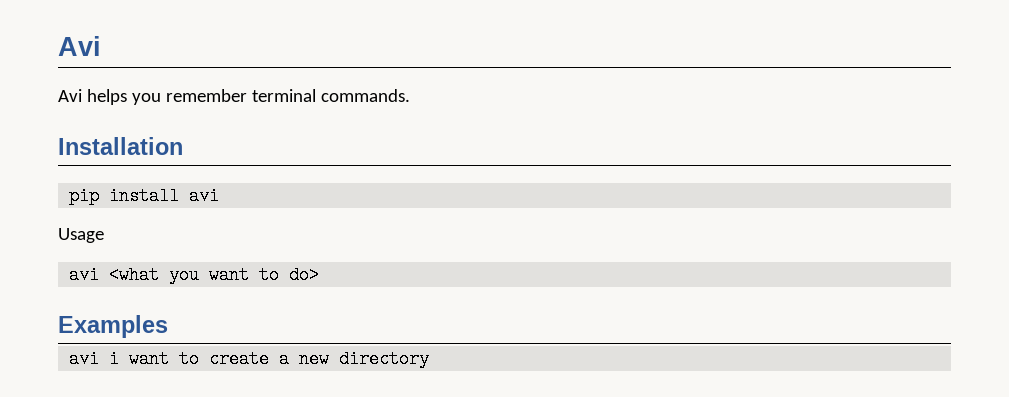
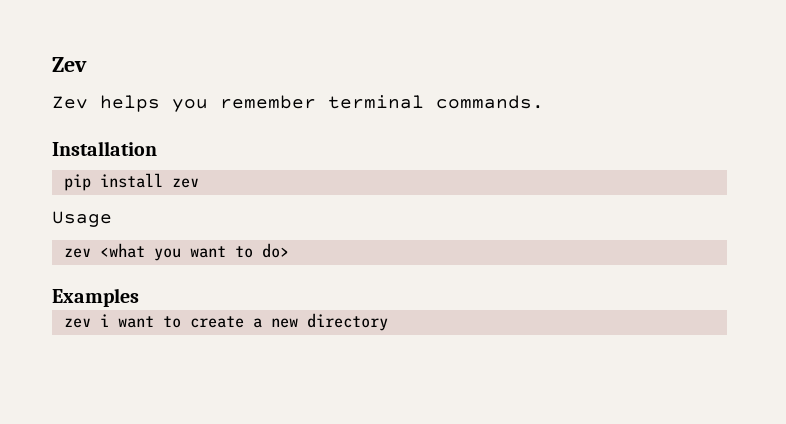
[58,36,101,56] [58,89,82,102] Avi // Avi -> [52,57,87,72] [52,96,88,109] Zev // Zev
[189,187,220,205] avi -> [171,178,199,188] zev
[69,266,100,284] avi -> [63,248,91,258] zev
[69,350,100,368] avi -> [63,318,91,328] zev

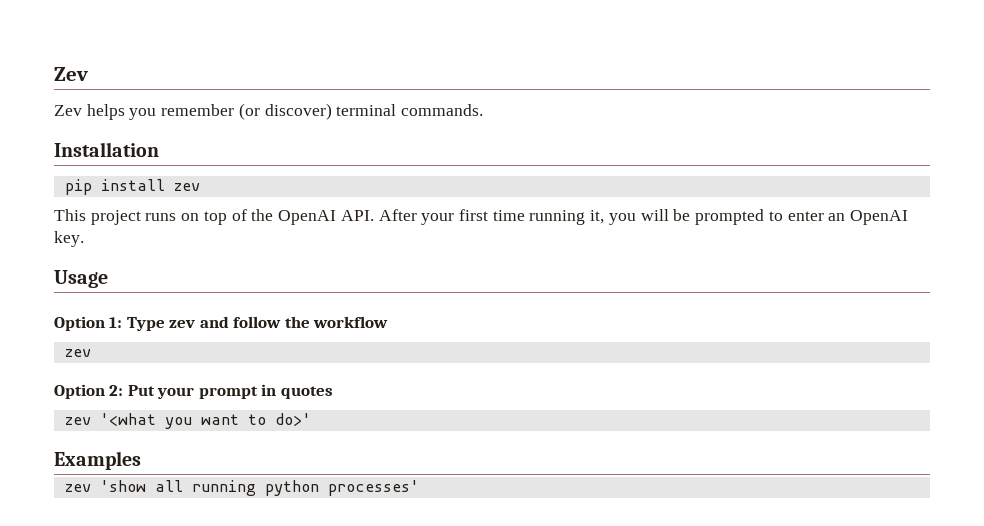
(316, 102) none -> [238,103,332,120] (or discover)
[52,211,112,227] [63,243,145,258] Usage // zev <what -> [54,209,908,225] [54,231,84,247] [54,270,108,288] [54,316,389,331] [64,349,91,357] [54,384,333,399] [64,413,156,426] This project runs on top of the OpenAI API. After your first time running it, you will be prompted to enter an OpenAI key. // Usage // Option 1: Type zev and follow the workflow // zev // Option 2: Put your prompt in quotes // zev '<what
[261,243,289,258] do> -> [274,413,311,426] do>'
[99,313,388,331] i want to create a new directory -> [99,480,419,496] 'show all running python processes'

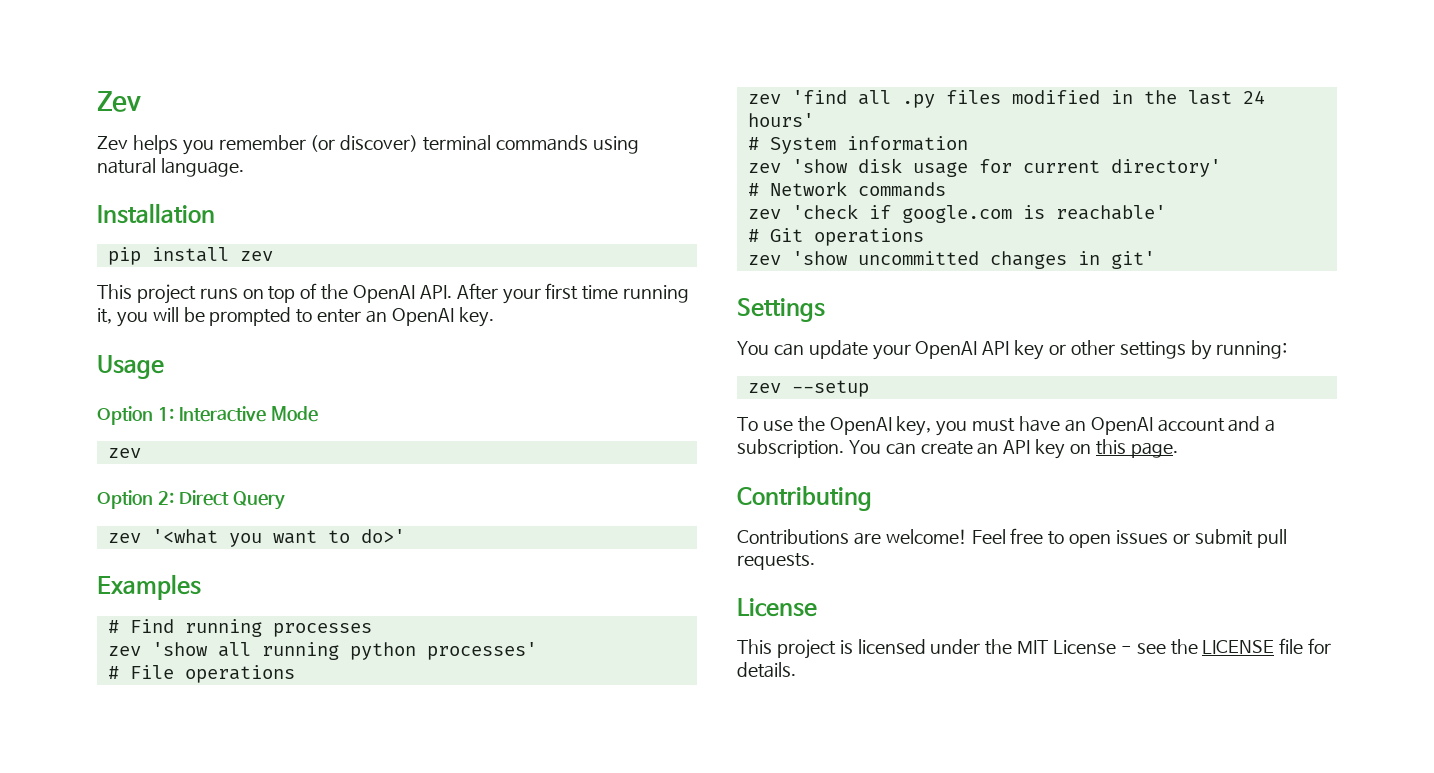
[401,104,484,116] commands. -> [496,135,639,154] [97,158,244,177] commands using natural language.
[126,316,389,331] [64,349,91,357] [54,384,333,399] Type zev and follow the workflow // zev // Option 2: Put your prompt in quotes -> [178,406,318,422] [107,448,141,458] [97,490,285,510] Interactive Mode // zev // Option 2: Direct Query
(141, 460) none -> [107,619,372,637] // # Find running processes
(419, 488) none -> [107,665,295,683] [747,90,1265,108] [747,113,814,127] [747,136,968,154] [747,158,1221,177] [747,181,946,197] [747,204,1166,223] [747,228,924,246] [747,251,1155,269] [737,298,825,322] [737,340,1288,360] [747,380,869,397] [737,416,1276,436] [737,439,1178,459] [737,486,872,511] [737,528,1287,548] [737,553,815,570] [737,598,817,617] [737,638,1332,659] [737,662,796,678] // # File operations // zev 'find all .py files modified in the last 24 hours' // # System information // zev 'show disk usage for current directory' // # Network commands // zev 'check if google.com is reachable' // # Git operations // zev 'show uncommitted changes in git' // Settings // You can update your OpenAI API key or other settings by running: // zev --setup // To use the OpenAI key, you must have an OpenAI account and a subscription. You can create an API key on this page. // Contributing // Contributions are welcome! Feel free to open issues or submit pull requests. // License // This project is licensed under the MIT License - see the LICENSE file for details.

